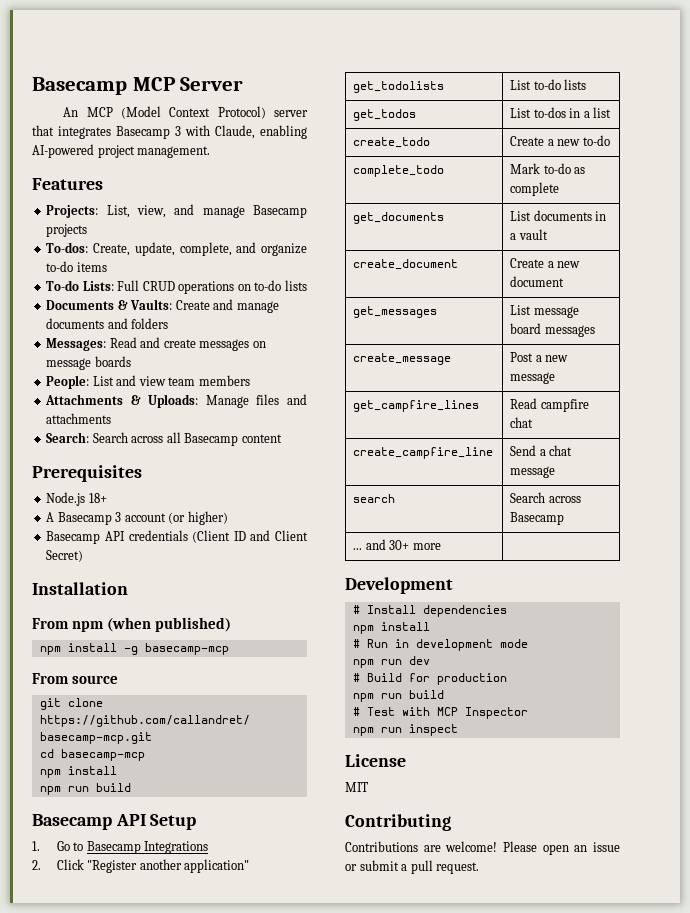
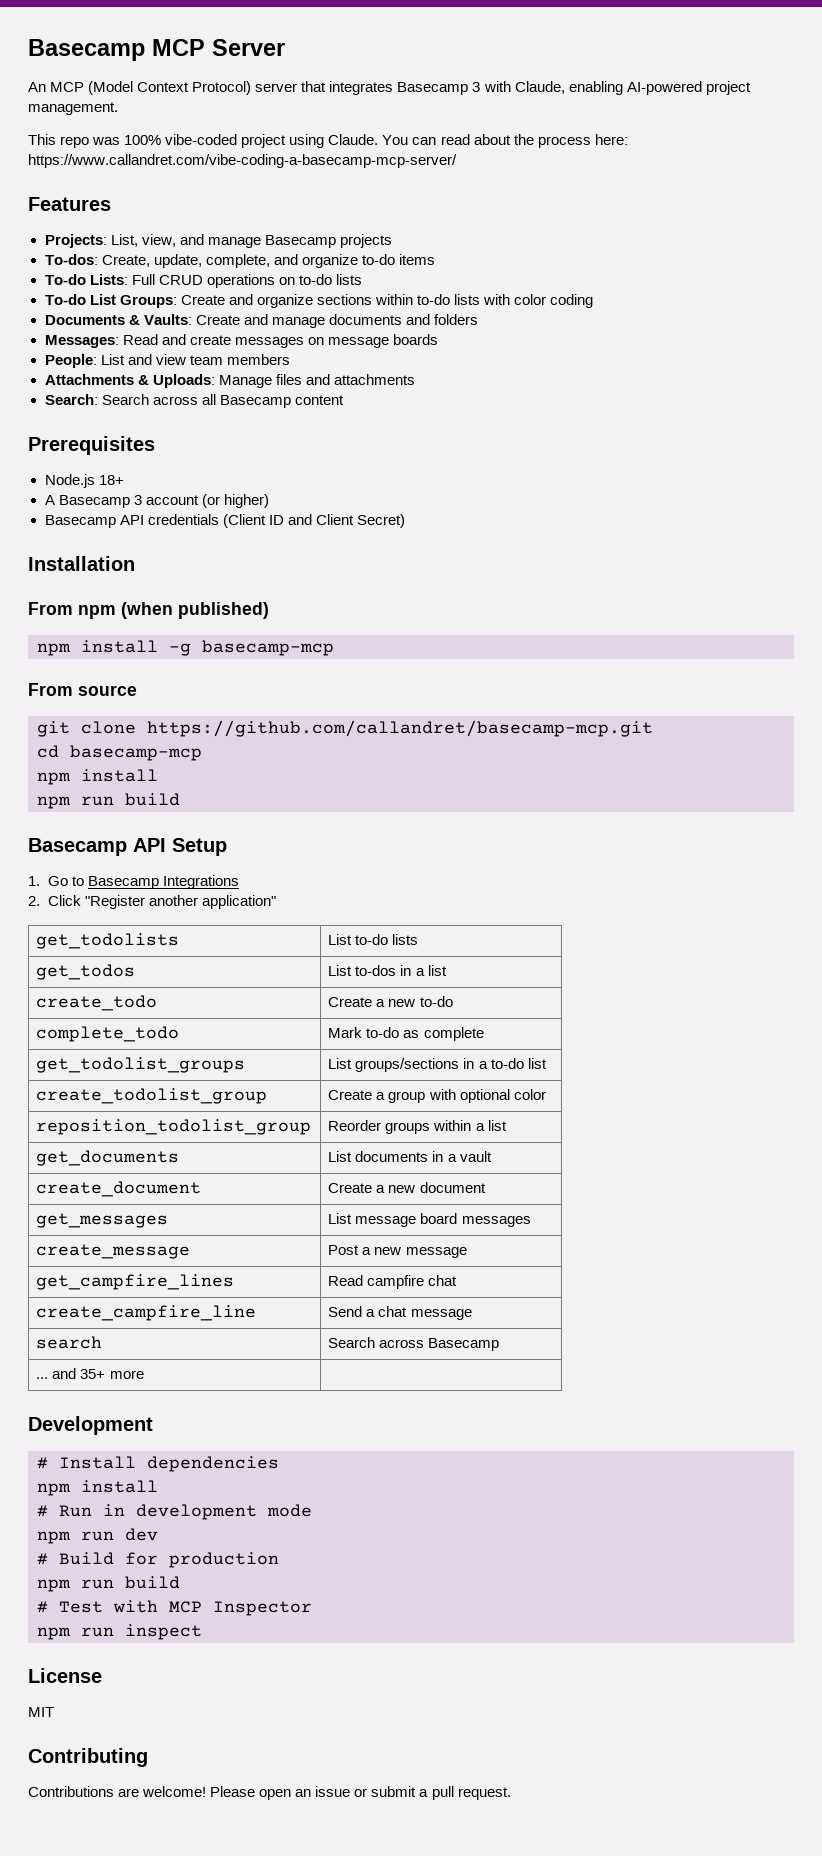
(211, 152) none -> [28,134,628,148] [28,154,457,168] // This repo was 100% vibe-coded project using Claude. You can read about the process here: https://www.callandret.com/vibe-coding-a-basecamp-mcp-server/
(307, 285) none -> [44,294,594,308] // To-do List Groups: Create and organize sections within to-do lists with color coding
(560, 189) none -> [36,1057,246,1073] [328,1058,547,1072] [36,1088,268,1104] [328,1089,546,1103] [36,1119,312,1135] [328,1120,507,1134] // get_todolist_groups | List groups/sections in a to-do list // create_todolist_group | Create a group with optional color // reposition_todolist_group | Reorder groups within a list
[389,540,410,550] 30+ -> [80,1369,106,1379] 35+

